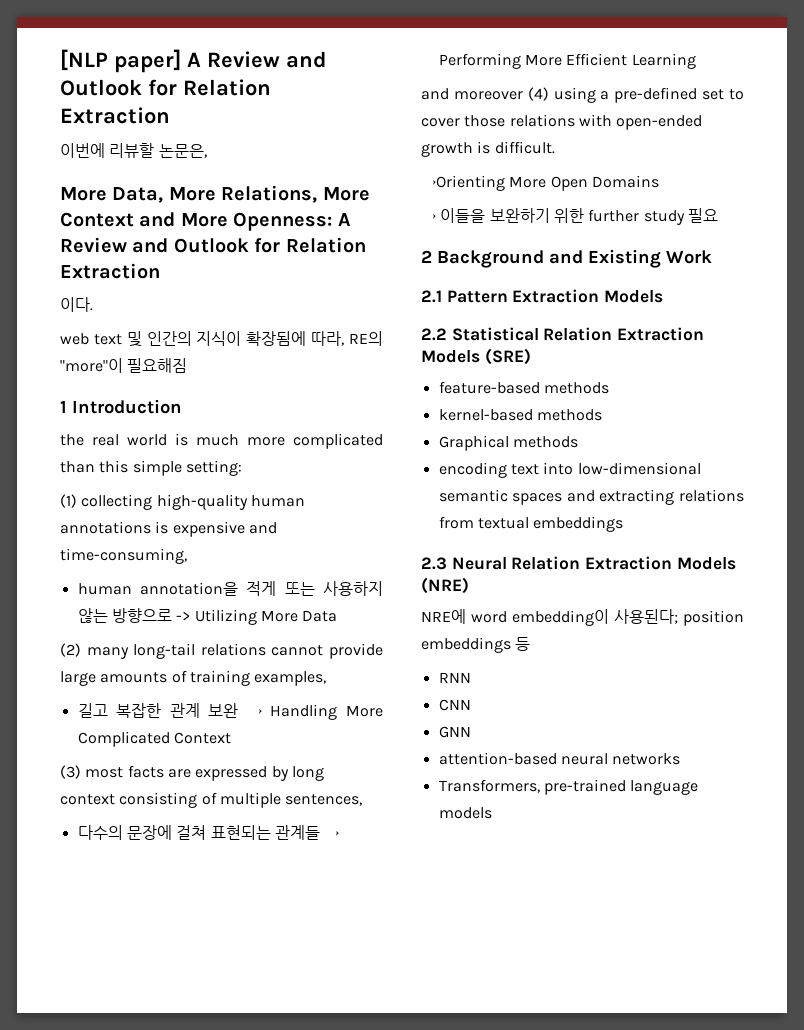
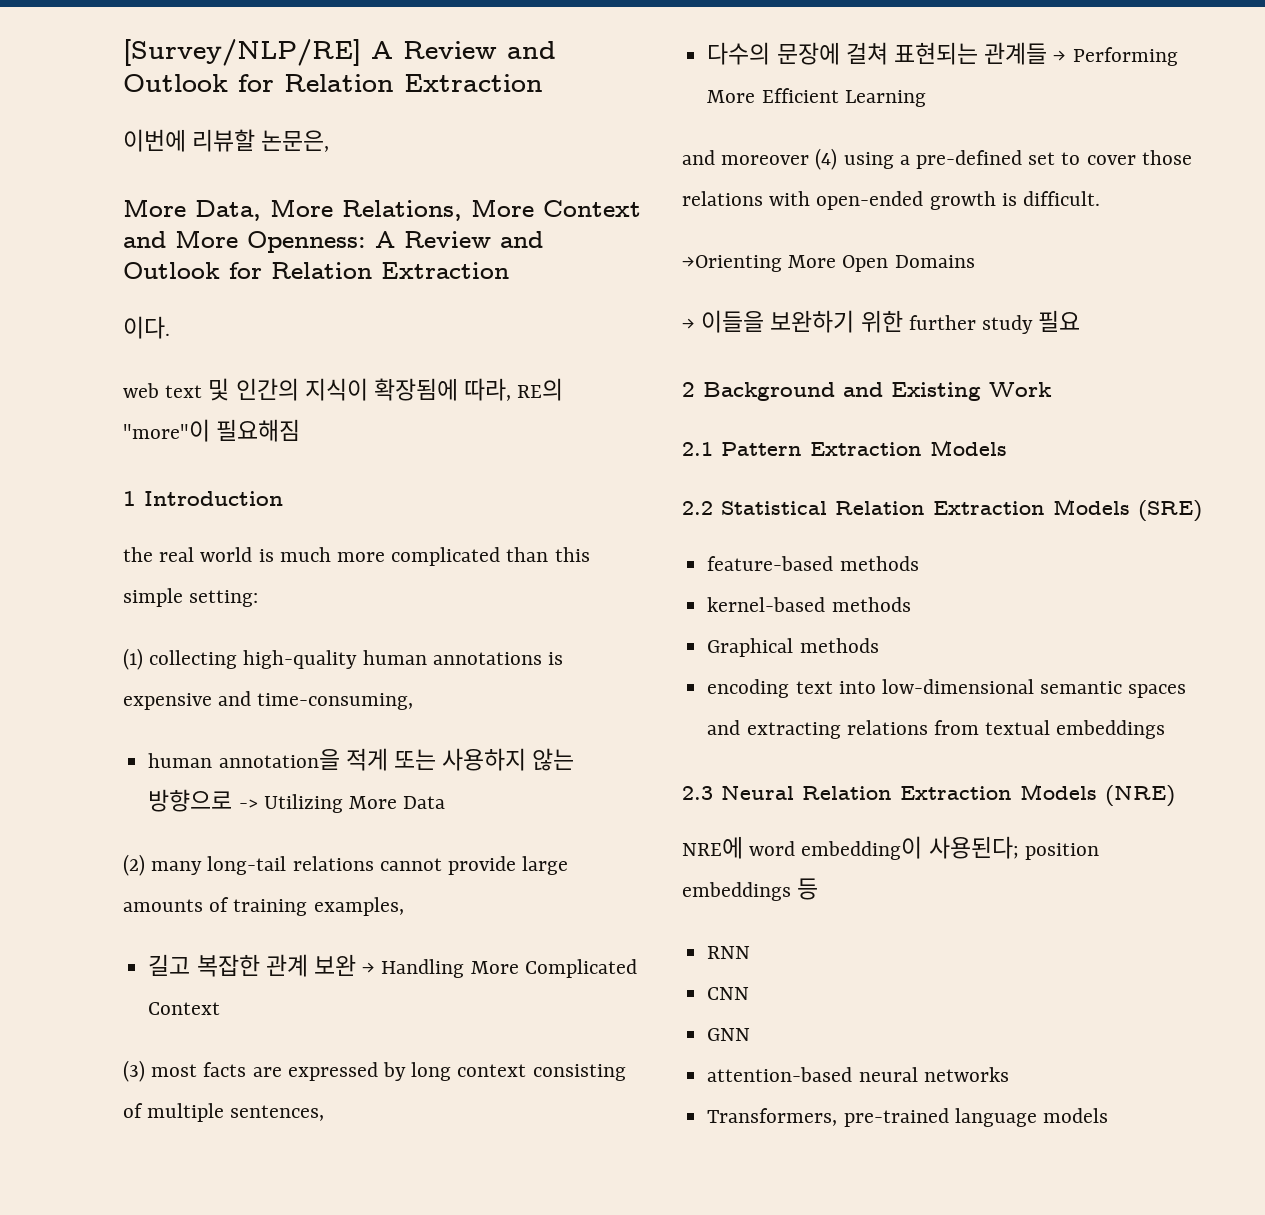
[60,49,181,73] [NLP paper] -> [123,39,361,66] [Survey/NLP/RE]

